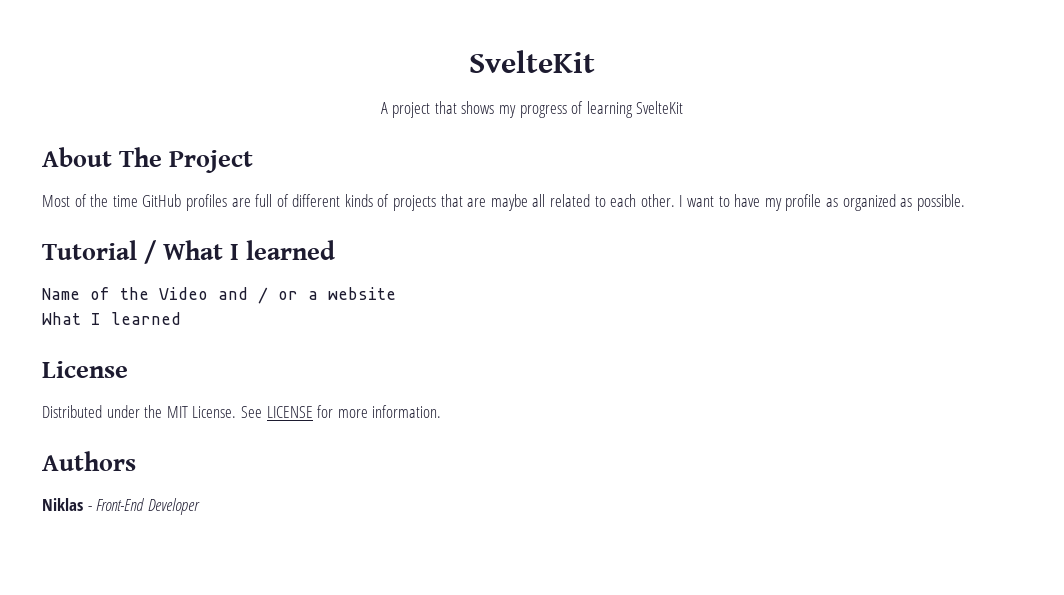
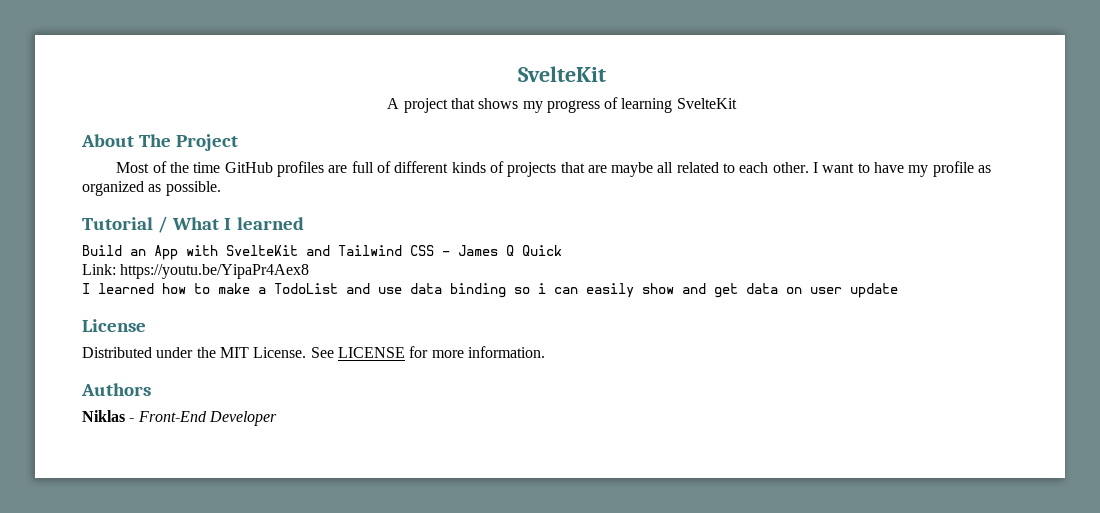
[42,287,396,304] [42,312,181,325] Name of the Video and / or a website // What I learned -> [82,245,562,260] [82,264,310,279] [82,283,898,298] Build an App with SvelteKit and Tailwind CSS - James Q Quick // Link: https://youtu.be/YipaPr4Aex8 // I learned how to make a TodoList and use data binding so i can easily show and get data on user update

